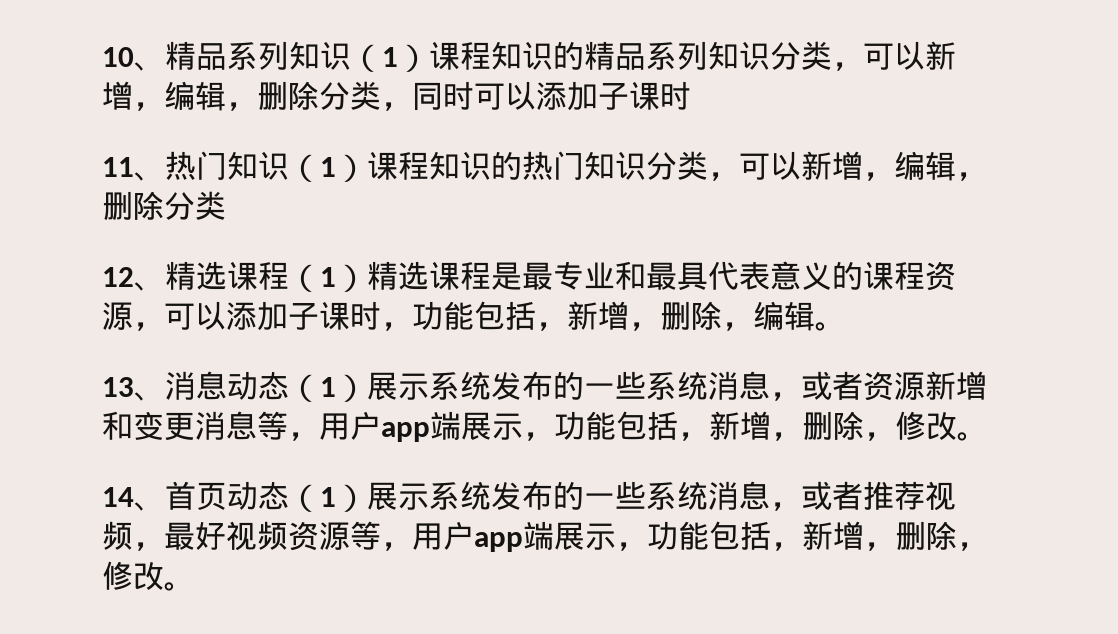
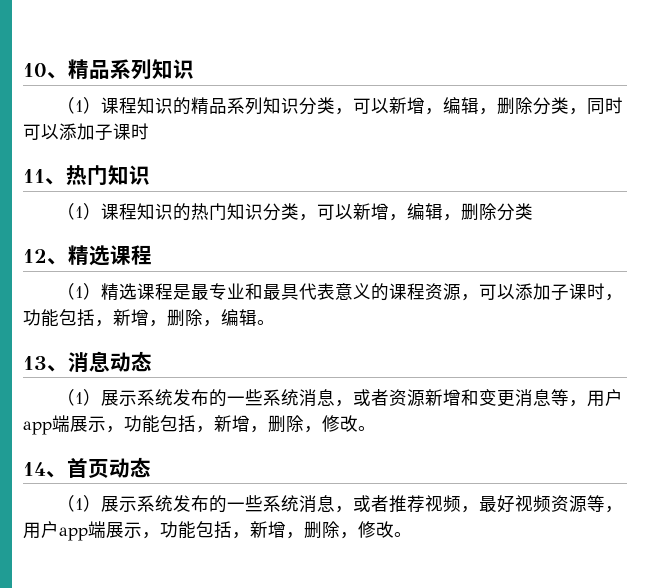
(351, 55) none -> (194, 69) //
(289, 165) none -> (150, 175) //
(289, 276) none -> (152, 255) //
(289, 385) none -> (152, 361) //
(289, 495) none -> (151, 467) //

